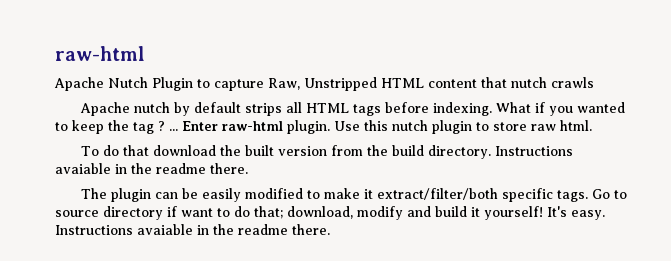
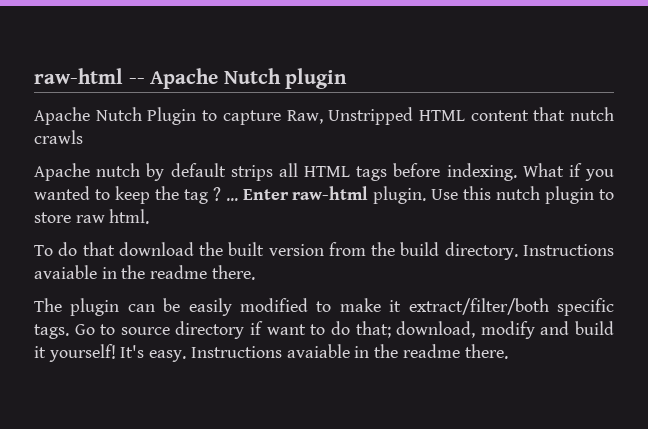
[55,46,145,61] raw-html -> [34,68,348,89] raw-html -- Apache Nutch plugin

